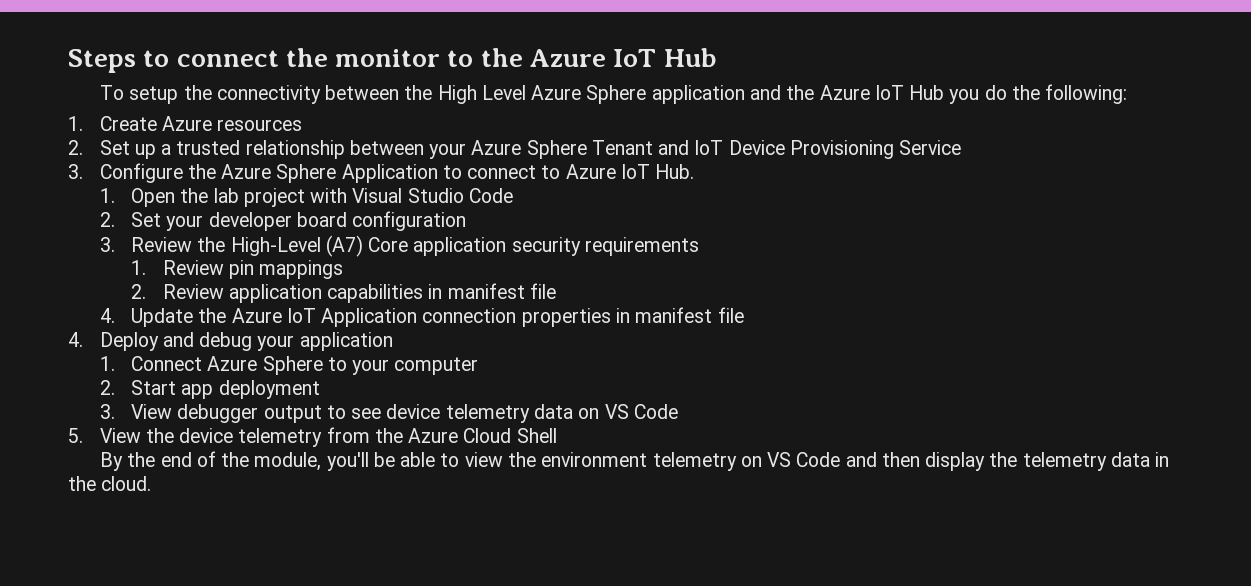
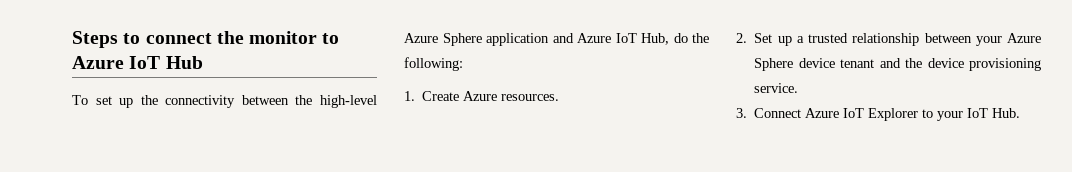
[480,48,523,67] the -> (340, 38) none
[129,86,179,104] setup -> [95,96,134,108] set up
[437,85,526,104] High Level -> [320,95,377,108] high-level
[786,85,980,104] the Azure IoT Hub you -> [577,33,669,45] Azure IoT Hub,
[217,119,303,131] resources -> [501,94,560,101] resources.
[591,140,962,159] [68,163,695,183] [99,188,513,207] [99,211,467,231] [99,235,699,257] [131,260,344,279] [131,283,556,303] [99,307,744,327] [68,332,393,351] [99,356,479,375] [99,380,320,399] [99,404,678,423] [68,427,557,447] [100,451,1170,471] [68,476,152,491] Tenant and IoT Device Provisioning Service // 3. Configure the Azure Sphere Application to connect to Azure IoT Hub. // 1. Open the lab project with Visual Studio Code // 2. Set your developer board configuration // 3. Review the High-Level (A7) Core application security requirements // 1. Review pin mappings // 2. Review application capabilities in manifest file // 4. Update the Azure IoT Application connection properties in manifest file // 4. Deploy and debug your application // 1. Connect Azure Sphere to your computer // 2. Start app deployment // 3. View debugger output to see device telemetry data on VS Code // 5. View the device telemetry from the Azure Cloud Shell // By the end of the module, you'll be able to view the environment telemetry on VS Code and then display the telemetry data in the cloud. -> [798,58,1041,71] [754,83,799,93] [736,108,1021,121] device tenant and the device provisioning service. // 3. Connect Azure IoT Explorer to your IoT Hub.

